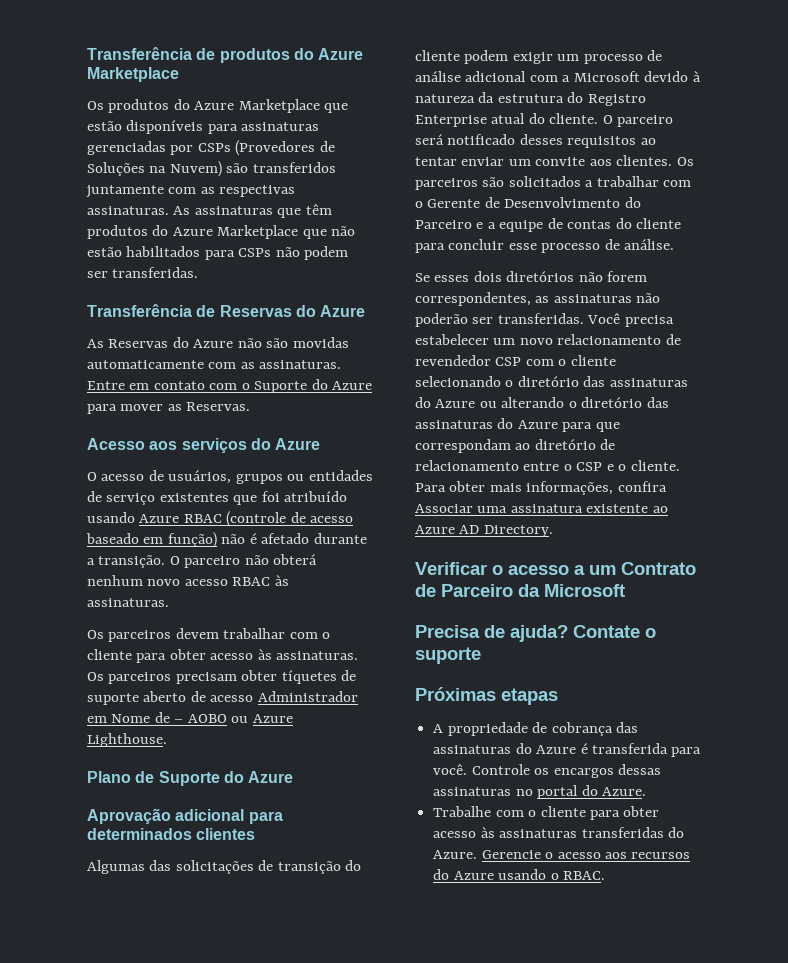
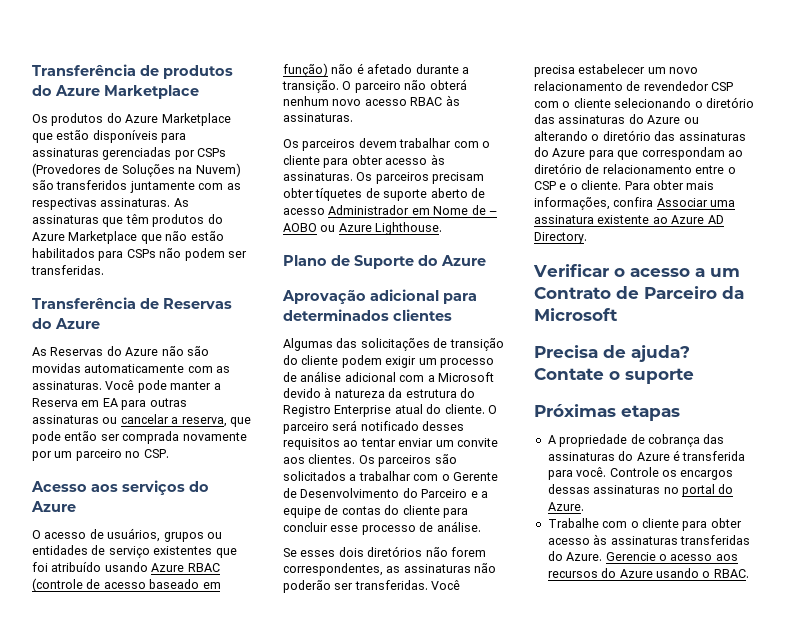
[87,379,373,393] [87,402,251,414] Entre em contato com o Suporte do Azure para mover as Reservas. -> [105,380,221,393] [32,398,187,410] [32,414,251,427] [32,431,247,444] [32,449,169,461] Você pode manter a Reserva em EA para outras assinaturas ou cancelar a reserva, que pode então ser comprada novamente por um parceiro no CSP.

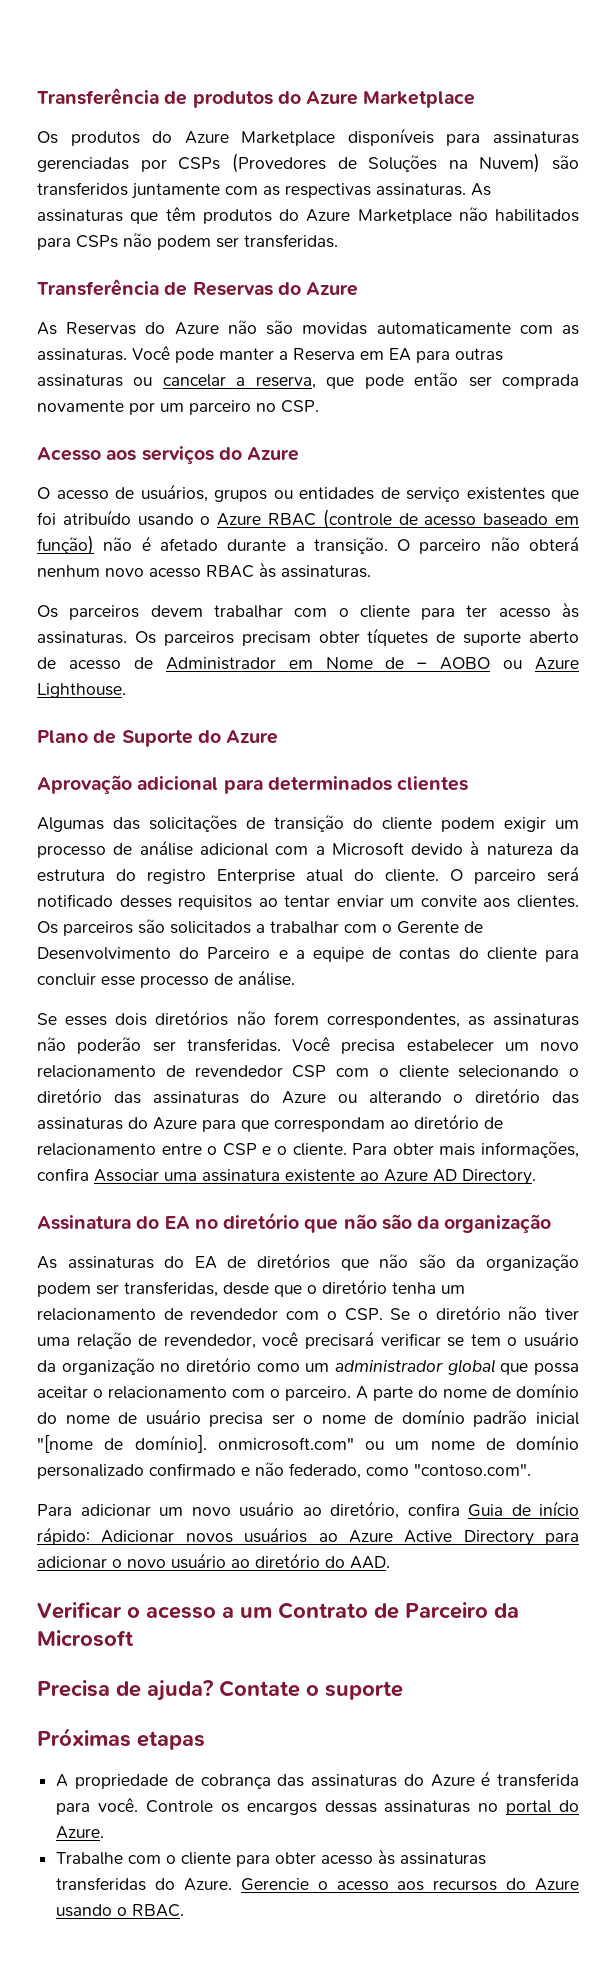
[32,130,90,143] que estão -> (336, 138) none
[140,231,224,244] que não estão -> [458,207,488,221] não
(148, 567) none -> [200,516,211,525] o
[351,155,383,165] obter -> [466,605,488,617] ter
(325, 211) none -> [133,657,153,669] de
[283,405,331,417] Registro -> [147,869,206,884] registro
(587, 238) none -> [37,1212,552,1233] [37,1253,580,1271] [37,1279,465,1297] [37,1305,579,1321] [37,1331,580,1349] [37,1357,579,1375] [37,1383,579,1401] [37,1409,579,1427] [37,1435,579,1453] [37,1462,531,1479] [37,1501,579,1519] [37,1527,579,1546] [37,1553,390,1569] // Assinatura do EA no diretório que não são da organização // As assinaturas do EA de diretórios que não são da organização podem ser transferidas, desde que o diretório tenha um relacionamento de revendedor com o CSP. Se o diretório não tiver uma relação de revendedor, você precisará verificar se tem o usuário da organização no diretório como um administrador global que possa aceitar o relacionamento com o parceiro. A parte do nome de domínio do nome de usuário precisa ser o nome de domínio padrão inicial "[nome de domínio]. onmicrosoft.com" ou um nome de domínio personalizado confirmado e não federado, como "contoso.com". // Para adicionar um novo usuário ao diretório, confira Guia de início rápido: Adicionar novos usuários ao Azure Active Directory para adicionar o novo usuário ao diretório do AAD.

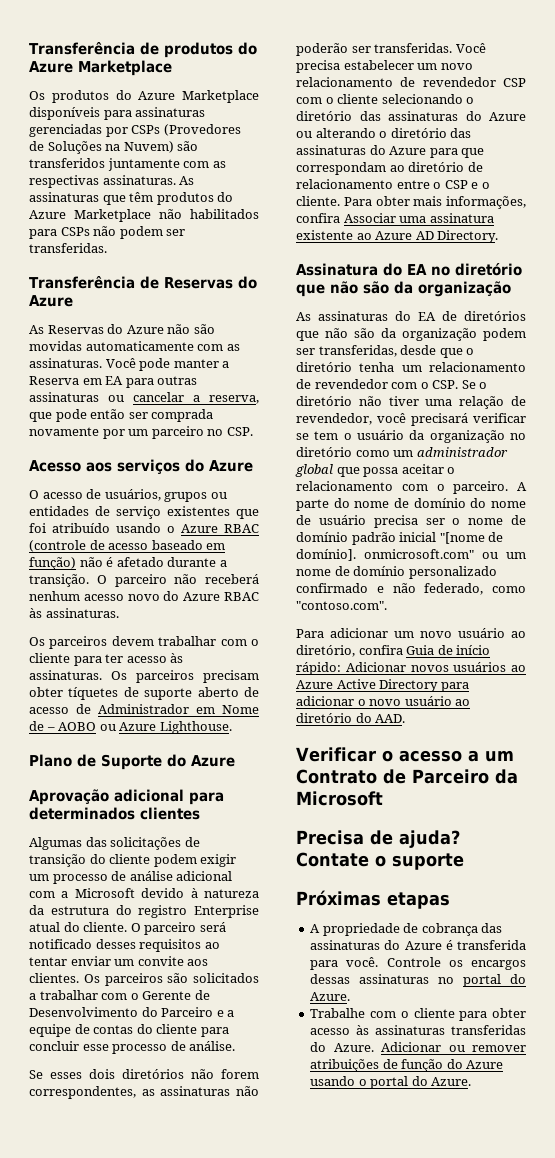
[529,536,579,551] [37,565,201,578] obterá nenhum novo acesso -> [205,574,259,584] [29,591,221,601] receberá nenhum acesso novo do Azure
[240,1878,498,1891] Gerencie o acesso aos recursos -> [381,1042,526,1052] [310,1059,444,1072] Adicionar ou remover atribuições de função
[132,1904,185,1917] RBAC. -> [370,1076,472,1089] portal do Azure.

